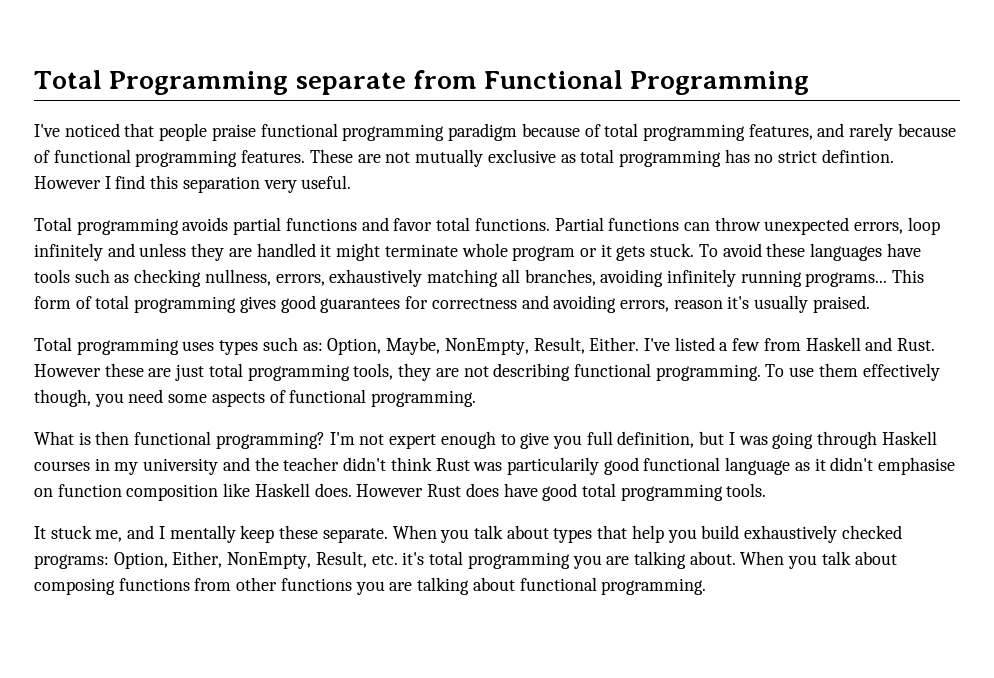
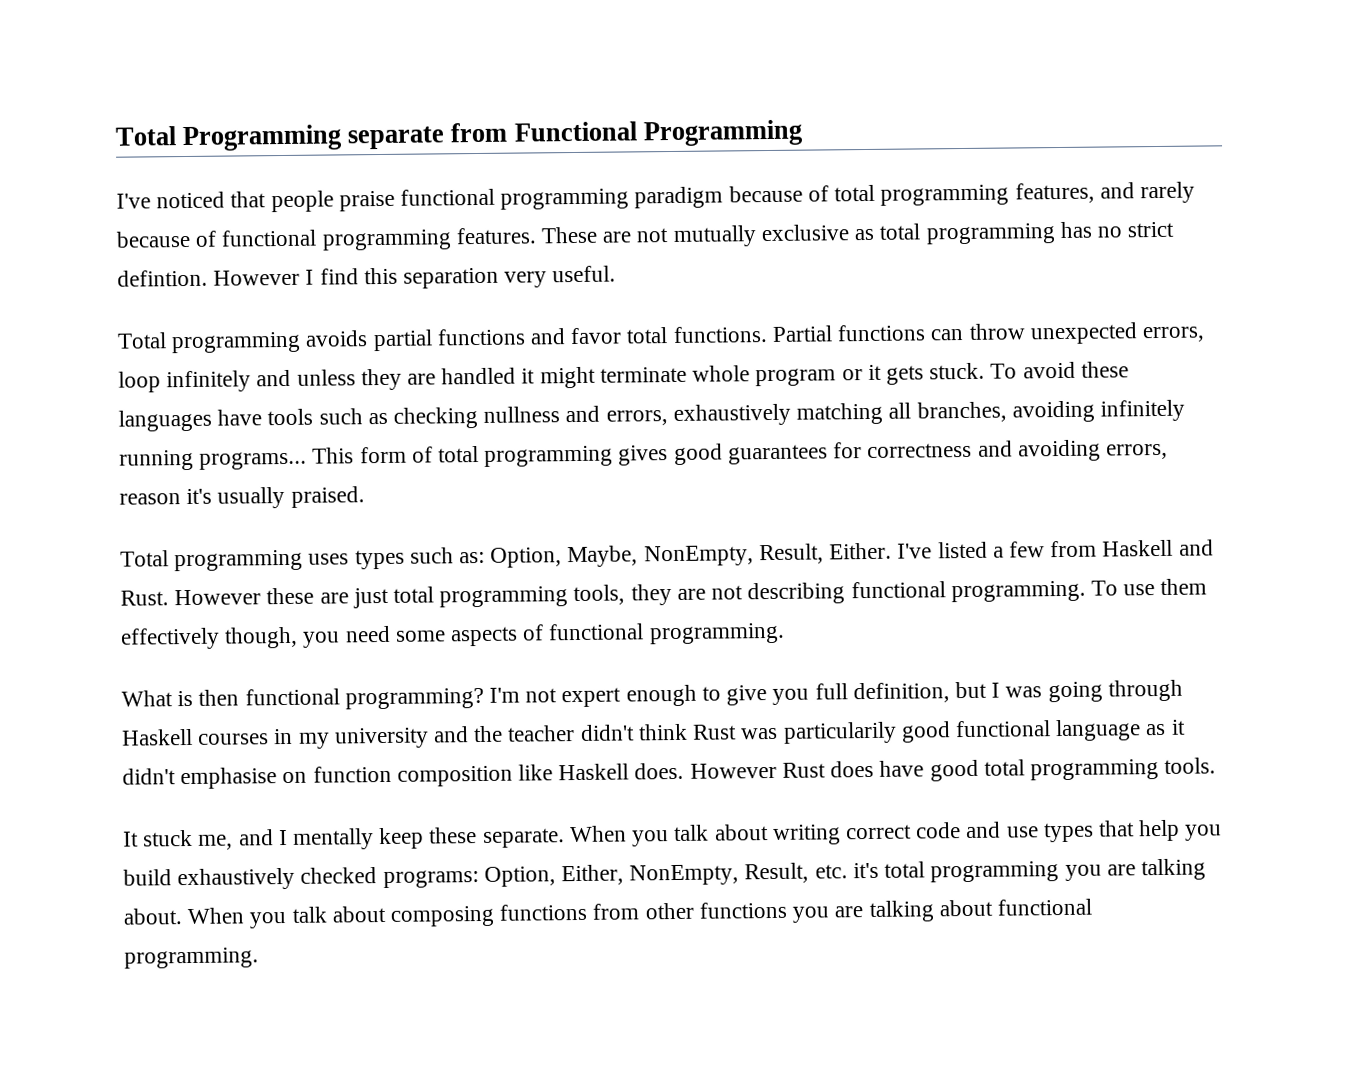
[204,269,271,286] nullness, -> [483,405,601,423] nullness and
(549, 532) none -> [772,821,1039,845] writing correct code and use

